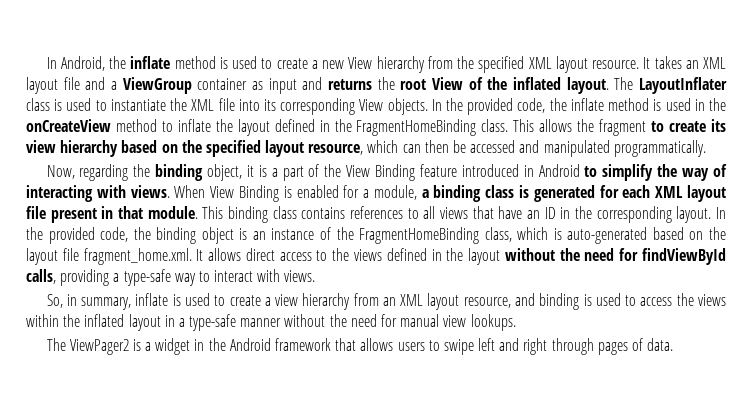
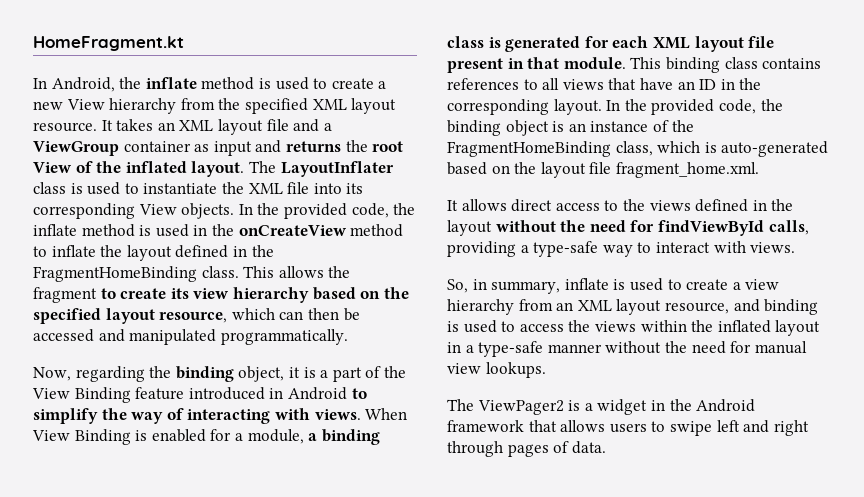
(46, 63) none -> [33,36,184,51] HomeFragment.kt //
(192, 256) none -> (759, 170) //

